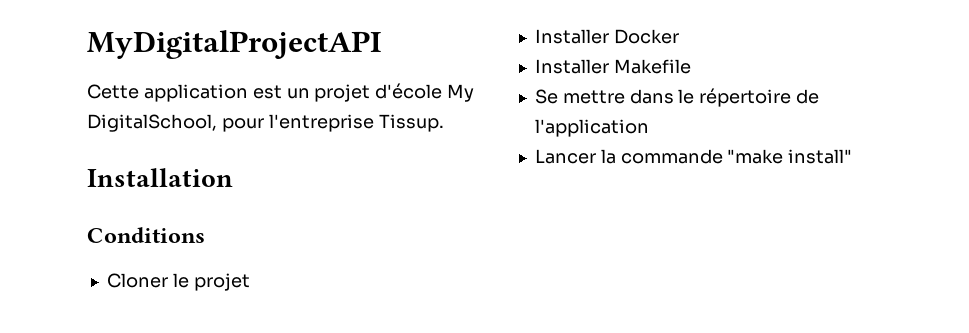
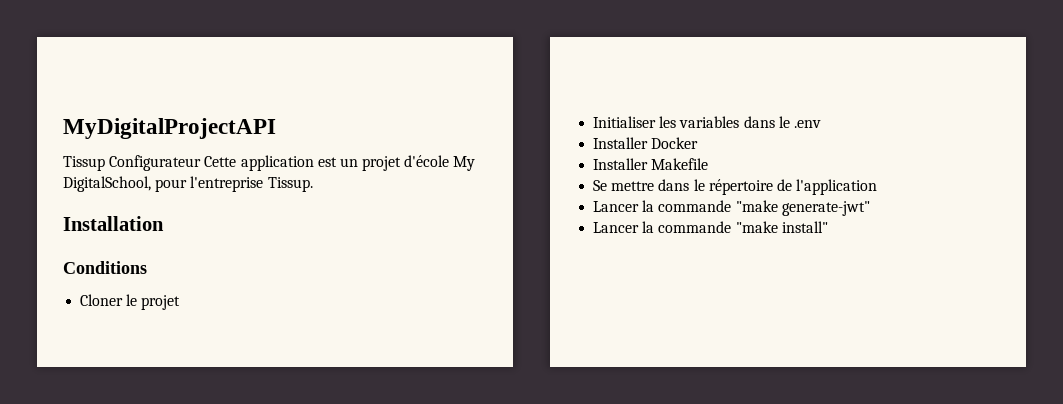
(382, 44) none -> [63,155,202,171] Tissup Configurateur
(250, 282) none -> [593,116,821,128] // Initialiser les variables dans le .env
(649, 128) none -> [593,200,870,216] // Lancer la commande "make generate-jwt"

